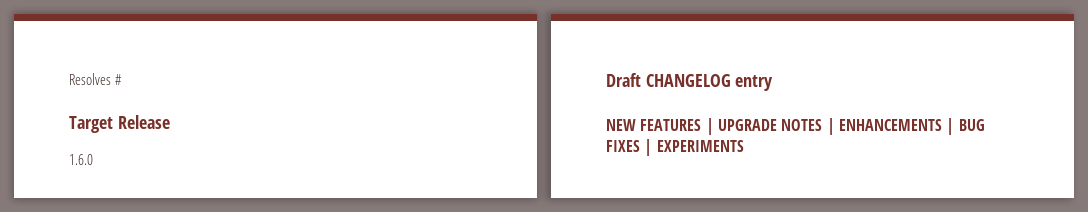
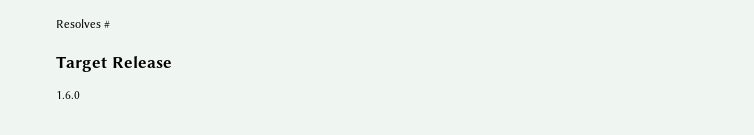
[606,73,774,91] [606,118,985,135] [606,139,744,156] // Draft CHANGELOG entry // NEW FEATURES | UPGRADE NOTES | ENHANCEMENTS | BUG FIXES | EXPERIMENTS -> (80, 95) none

